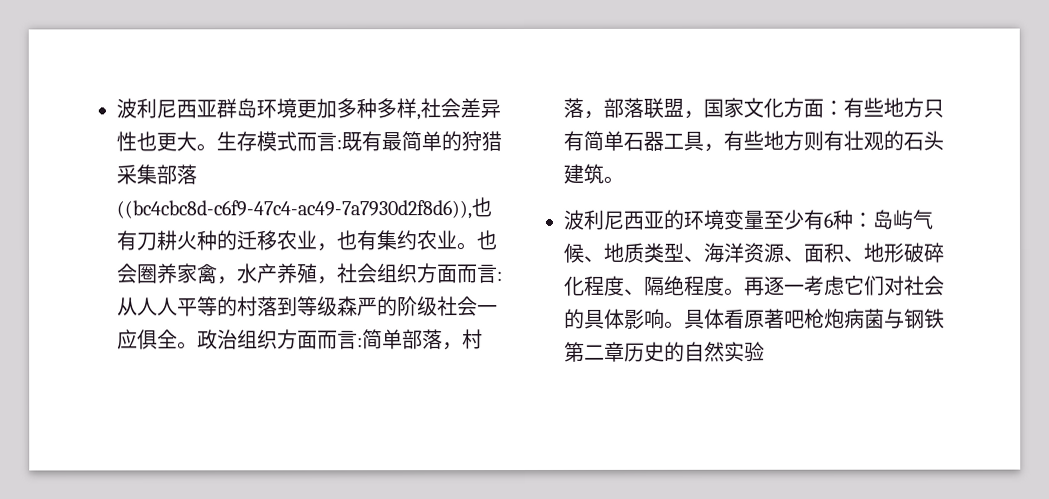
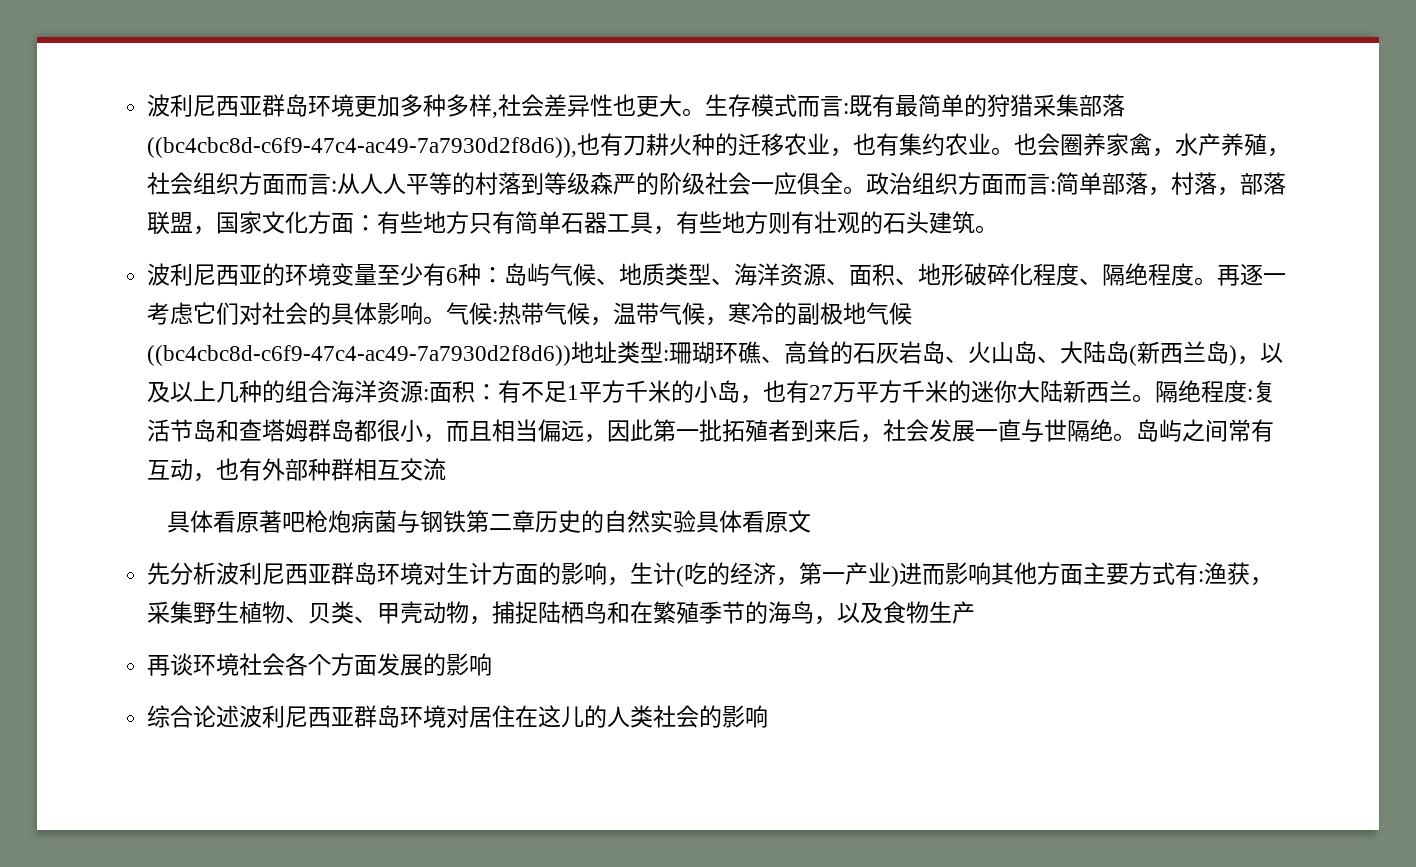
(685, 324) none -> [446,302,913,326] [147,341,1284,366] [147,380,1277,404] [147,419,1275,443] [147,458,447,482] 气候:热带气候，温带气候，寒冷的副极地气候((bc4cbc8d-c6f9-47c4-ac49-7a7930d2f8d6))地址类型:珊瑚环礁、高耸的石灰岩岛、火山岛、大陆岛(新西兰岛)，以及以上几种的组合海洋资源:面积：有不足1平方千米的小岛，也有27万平方千米的迷你大陆新西兰。隔绝程度:复活节岛和查塔姆群岛都很小，而且相当偏远，因此第一批拓殖者到来后，社会发展一直与世隔绝。岛屿之间常有互动，也有外部种群相互交流 //
(765, 351) none -> [696,510,812,533] [147,562,1274,587] [147,601,976,625] [147,653,493,676] [147,705,769,728] 具体看原文 // 先分析波利尼西亚群岛环境对生计方面的影响，生计(吃的经济，第一产业)进而影响其他方面主要方式有:渔获，采集野生植物、贝类、甲壳动物，捕捉陆栖鸟和在繁殖季节的海鸟，以及食物生产 // 再谈环境社会各个方面发展的影响 // 综合论述波利尼西亚群岛环境对居住在这儿的人类社会的影响

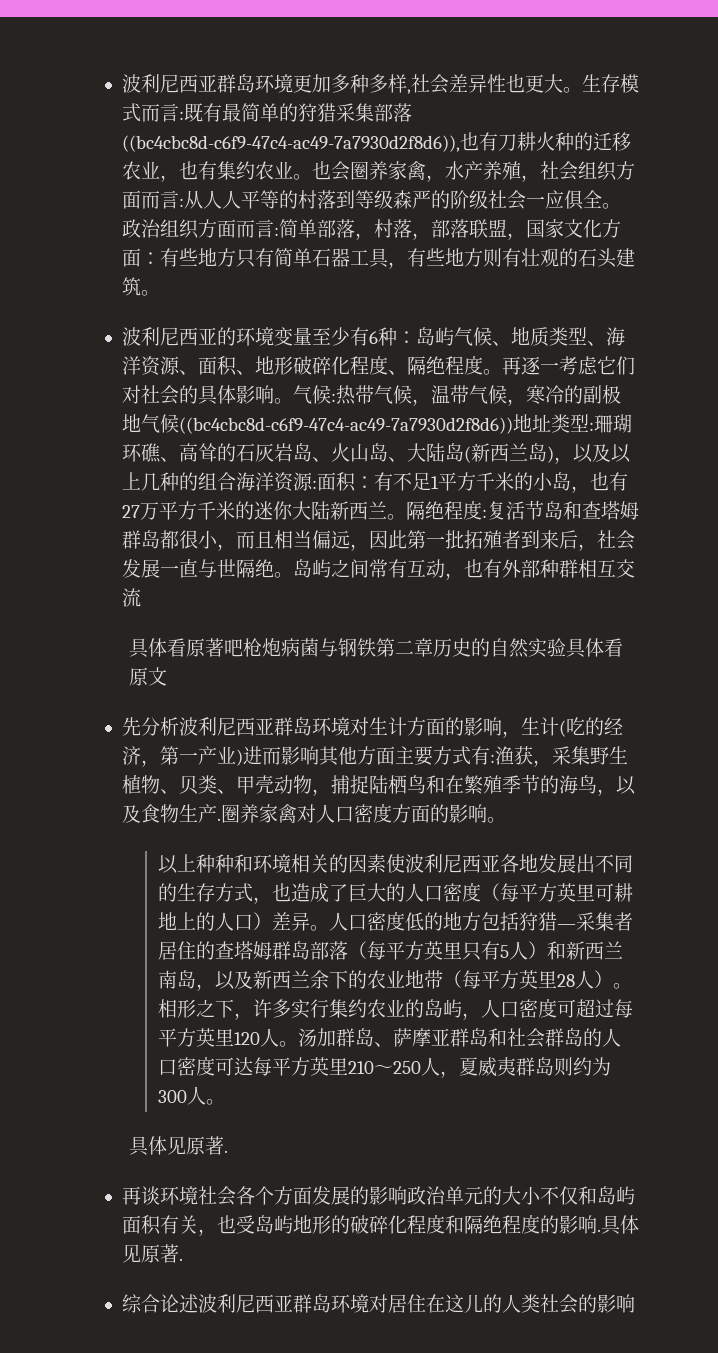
(976, 612) none -> [216,804,506,823] [157,854,633,874] [157,883,633,904] [157,912,633,931] [157,941,623,961] [157,970,632,991] [157,999,633,1020] [157,1028,621,1048] [157,1057,611,1078] [157,1086,225,1105] [129,1136,229,1156] .圈养家禽对人口密度方面的影响。 // 以上种种和环境相关的因素使波利尼西亚各地发展出不同的生存方式，也造成了巨大的人口密度（每平方英里可耕地上的人口）差异。人口密度低的地方包括狩猎—采集者居住的查塔姆群岛部落（每平方英里只有5人）和新西兰南岛，以及新西兰余下的农业地带（每平方英里28人）。相形之下，许多实行集约农业的岛屿，人口密度可超过每平方英里120人。汤加群岛、萨摩亚群岛和社会群岛的人口密度可达每平方英里210～250人，夏威夷群岛则约为300人。 // 具体见原著.
(493, 664) none -> [406,1186,635,1205] [121,1215,639,1236] [121,1244,183,1263] 政治单元的大小不仅和岛屿面积有关，也受岛屿地形的破碎化程度和隔绝程度的影响.具体见原著.

